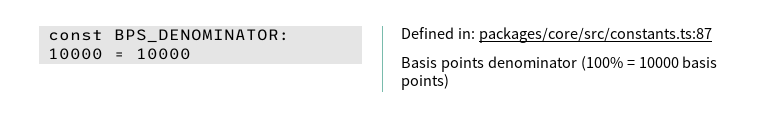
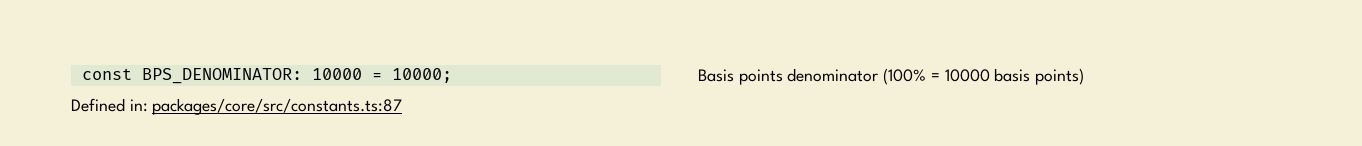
[135,48,191,60] 10000 -> [391,68,452,83] 10000;

